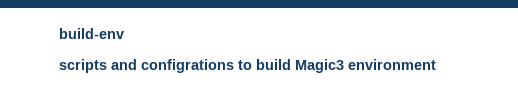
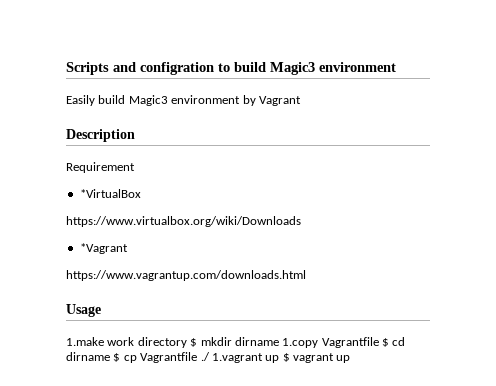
[59,28,124,39] [59,59,234,73] build-env // scripts and configrations -> [66,62,214,75] Scripts and configration
(436, 64) none -> [66,95,301,106] [66,129,135,142] [66,162,135,173] [79,189,141,198] [66,216,301,227] [79,243,128,254] [66,270,306,281] [66,304,101,317] [66,337,406,348] [66,352,351,363] // Easily build Magic3 environment by Vagrant // Description // Requirement // *VirtualBox // https://www.virtualbox.org/wiki/Downloads // *Vagrant // https://www.vagrantup.com/downloads.html // Usage // 1.make work directory $ mkdir dirname 1.copy Vagrantfile $ cd dirname $ cp Vagrantfile ./ 1.vagrant up $ vagrant up

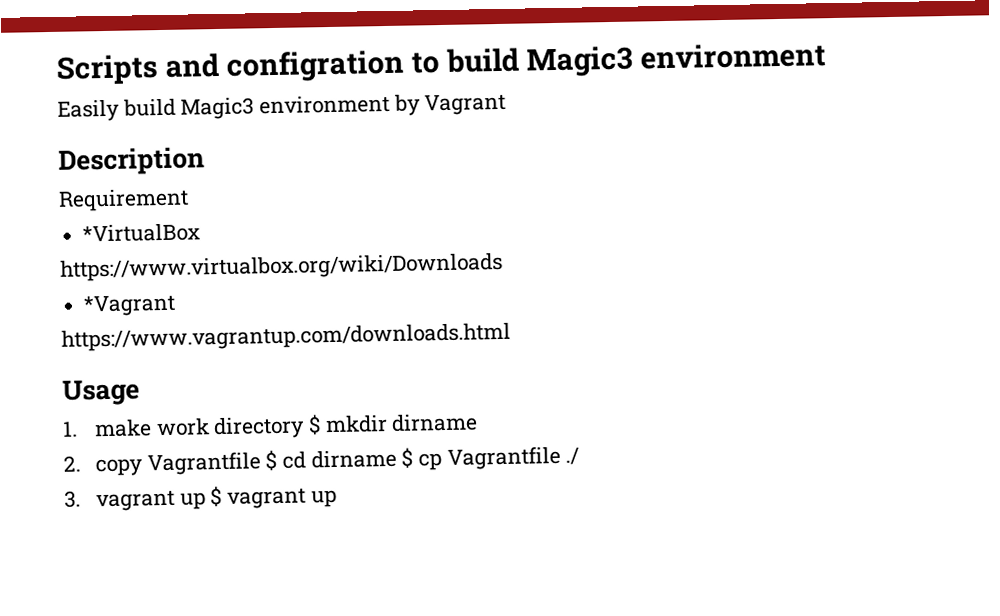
[66,337,104,346] 1.make -> [62,419,152,438] 1. make
[282,338,319,348] 1.copy -> [63,455,143,477] // 2. copy
[211,353,263,363] 1.vagrant -> [64,490,175,512] // 3. vagrant

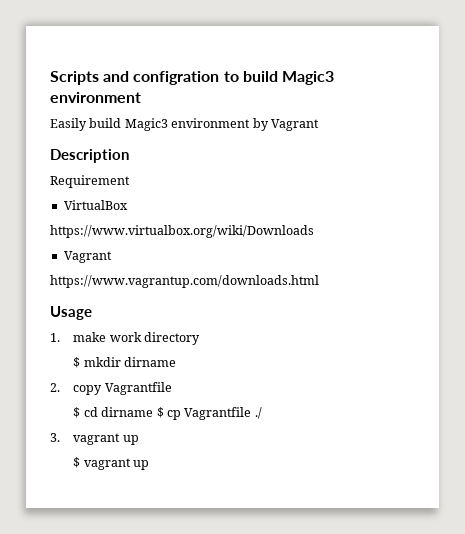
[82,223,201,243] *VirtualBox -> [63,200,128,210] VirtualBox
[83,294,177,317] *Vagrant -> [63,251,112,263] Vagrant
(306, 428) none -> (201, 338) //
(261, 463) none -> (172, 388) //
(206, 501) none -> (139, 440) //

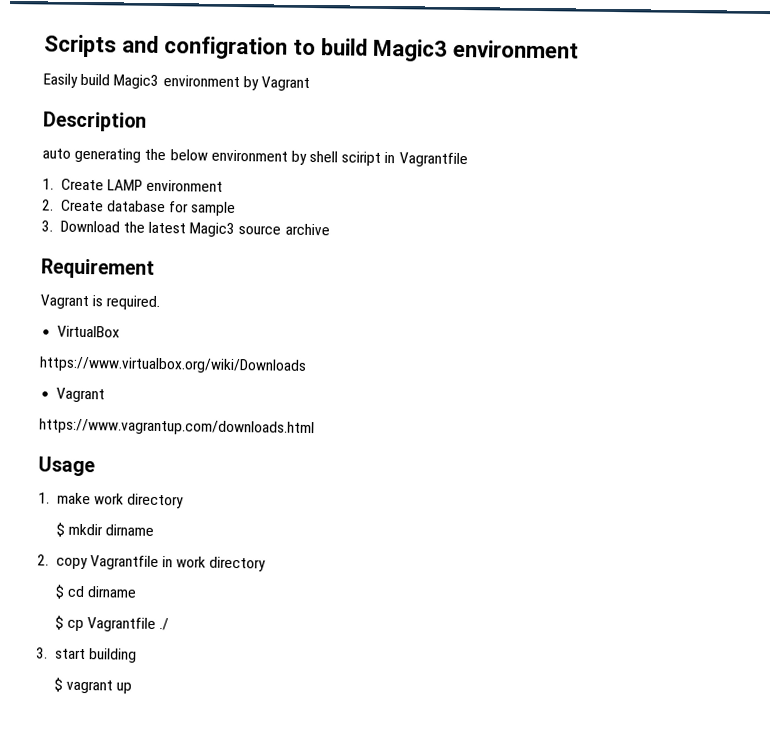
[50,175,130,188] Requirement -> [42,147,468,168] [42,178,224,192] [42,199,237,217] [41,220,330,238] [41,258,155,279] [40,294,161,311] auto generating the below environment by shell sciript in Vagrantfile // 1. Create LAMP environment // 2. Create database for sample // 3. Download the latest Magic3 source archive // Requirement // Vagrant is required.
(172, 388) none -> [162,556,267,572] in work directory
(154, 412) none -> (138, 592) //
[73,433,139,445] vagrant up -> [54,648,137,663] start building

